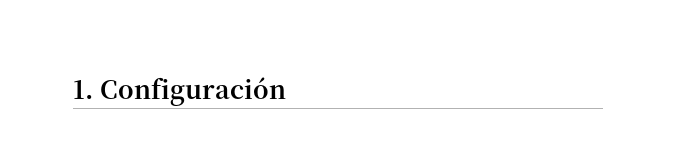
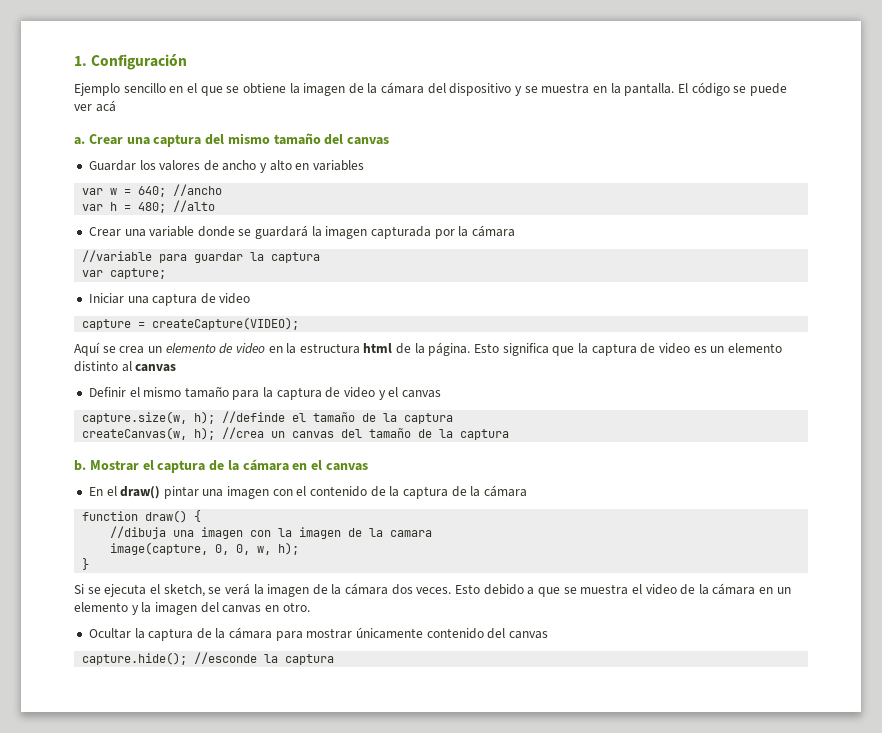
(286, 91) none -> [74,82,787,96] [74,100,116,112] [74,133,390,147] [88,160,365,173] [82,184,223,197] [82,200,216,213] [88,225,515,239] [82,250,321,263] [82,268,167,279] [88,293,251,306] [82,317,300,330] [74,342,782,356] [74,361,177,372] [88,386,441,400] [82,411,454,424] [82,427,510,440] [74,459,369,473] [88,485,527,499] [82,510,202,523] [110,526,433,539] [110,542,300,555] [82,558,90,570] [74,583,791,597] [74,602,310,615] [88,627,548,641] [82,652,335,665] // Ejemplo sencillo en el que se obtiene la imagen de la cámara del dispositivo y se muestra en la pantalla. El código se puede ver acá // a. Crear una captura del mismo tamaño del canvas // Guardar los valores de ancho y alto en variables // var w = 640; //ancho // var h = 480; //alto // Crear una variable donde se guardará la imagen capturada por la cámara // //variable para guardar la captura // var capture; // Iniciar una captura de video // capture = createCapture(VIDEO); // Aquí se crea un elemento de video en la estructura html de la página. Esto significa que la captura de video es un elemento distinto al canvas // Definir el mismo tamaño para la captura de video y el canvas // capture.size(w, h); //definde el tamaño de la captura // createCanvas(w, h); //crea un canvas del tamaño de la captura // b. Mostrar el captura de la cámara en el canvas // En el draw() pintar una imagen con el contenido de la captura de la cámara // function draw() { // //dibuja una imagen con la imagen de la camara // image(capture, 0, 0, w, h); // } // Si se ejecuta el sketch, se verá la imagen de la cámara dos veces. Esto debido a que se muestra el video de la cámara en un elemento y la imagen del canvas en otro. // Ocultar la captura de la cámara para mostrar únicamente contenido del canvas // capture.hide(); //esconde la captura

